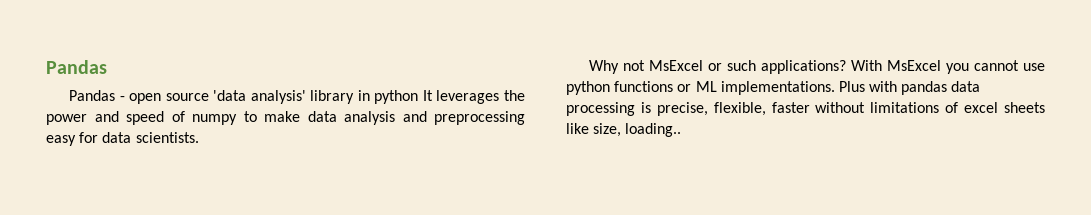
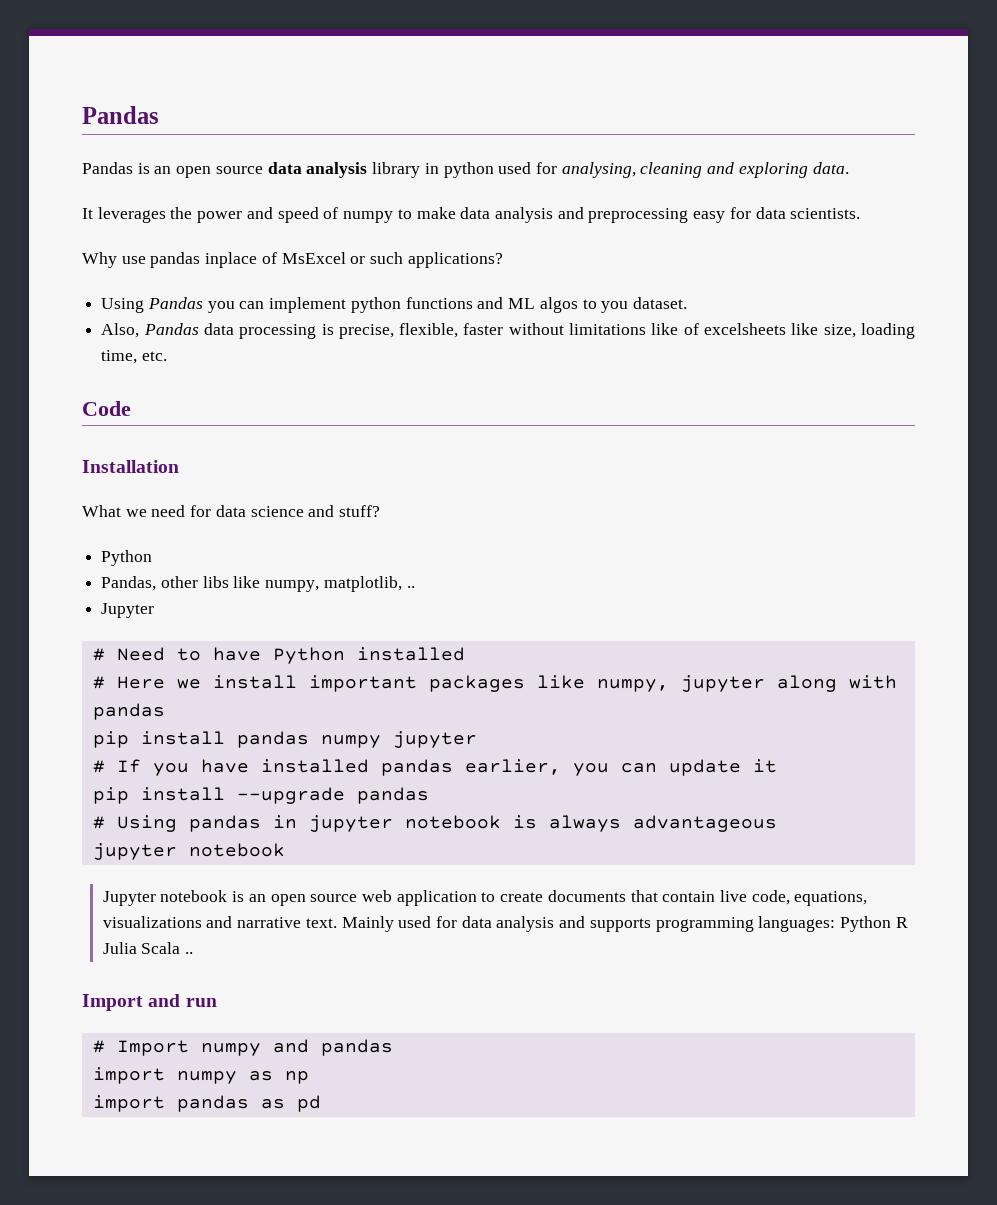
[119,90,419,104] - open source 'data analysis' library in python -> [137,162,849,178] is an open source data analysis library in python used for analysing, cleaning and exploring data. //
[623,60,646,71] not -> [121,252,277,268] use pandas inplace of
[851,60,1045,74] [566,81,948,95] With MsExcel you cannot use python functions or ML implementations. Plus with pandas -> [101,297,687,313] [101,323,199,338] // Using Pandas you can implement python functions and ML algos to you dataset. // Also, Pandas
[945,102,1045,113] [566,123,682,137] of excel sheets like size, loading.. -> [651,323,916,339] [101,350,167,364] [82,401,131,416] [82,460,179,473] [82,505,381,517] [101,550,153,566] [101,576,415,592] [101,603,155,618] [92,647,465,664] [92,675,897,692] [92,703,165,720] [92,731,477,748] [92,759,777,776] [92,787,429,804] [92,815,777,832] [92,843,285,860] [102,890,868,906] [102,916,908,932] [102,942,194,954] [82,994,217,1011] [92,1039,393,1056] [92,1067,309,1084] [92,1095,321,1112] like of excelsheets like size, loading time, etc. // Code // Installation // What we need for data science and stuff? // Python // Pandas, other libs like numpy, matplotlib, .. // Jupyter // # Need to have Python installed // # Here we install important packages like numpy, jupyter along with pandas // pip install pandas numpy jupyter // # If you have installed pandas earlier, you can update it // pip install --upgrade pandas // # Using pandas in jupyter notebook is always advantageous // jupyter notebook // Jupyter notebook is an open source web application to create documents that contain live code, equations, visualizations and narrative text. Mainly used for data analysis and supports programming languages: Python R Julia Scala .. // Import and run // # Import numpy and pandas // import numpy as np // import pandas as pd

